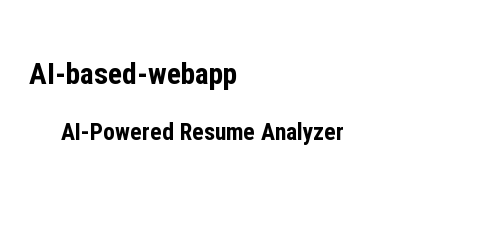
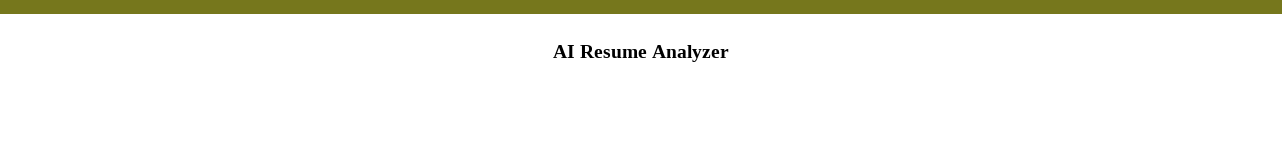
[29,62,237,90] [60,122,174,140] AI-based-webapp // AI-Powered -> [552,45,575,58] AI

